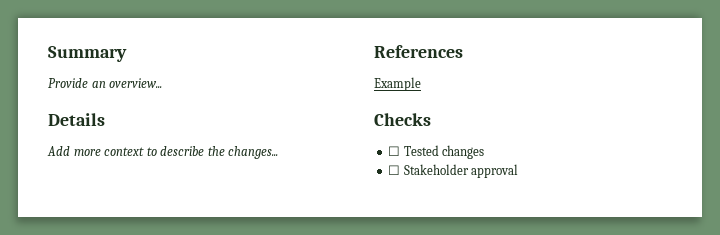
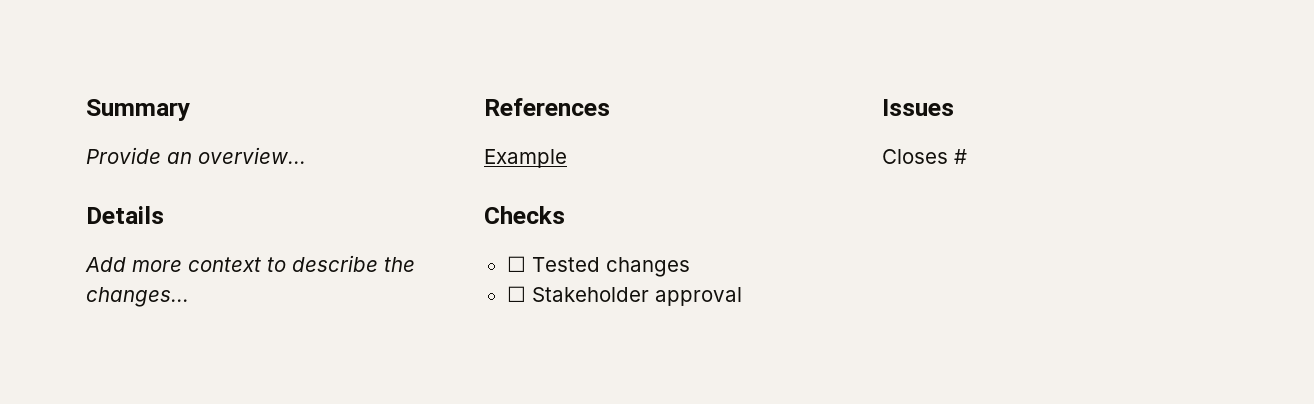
(519, 171) none -> [882,99,954,116] [882,149,967,164] // Issues // Closes #

